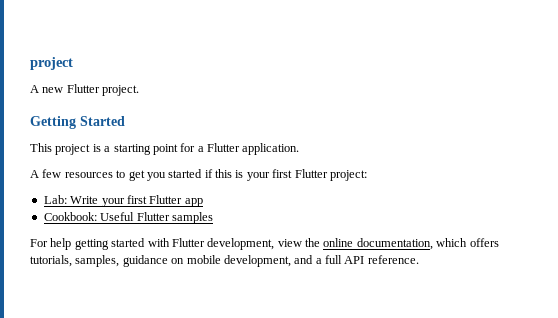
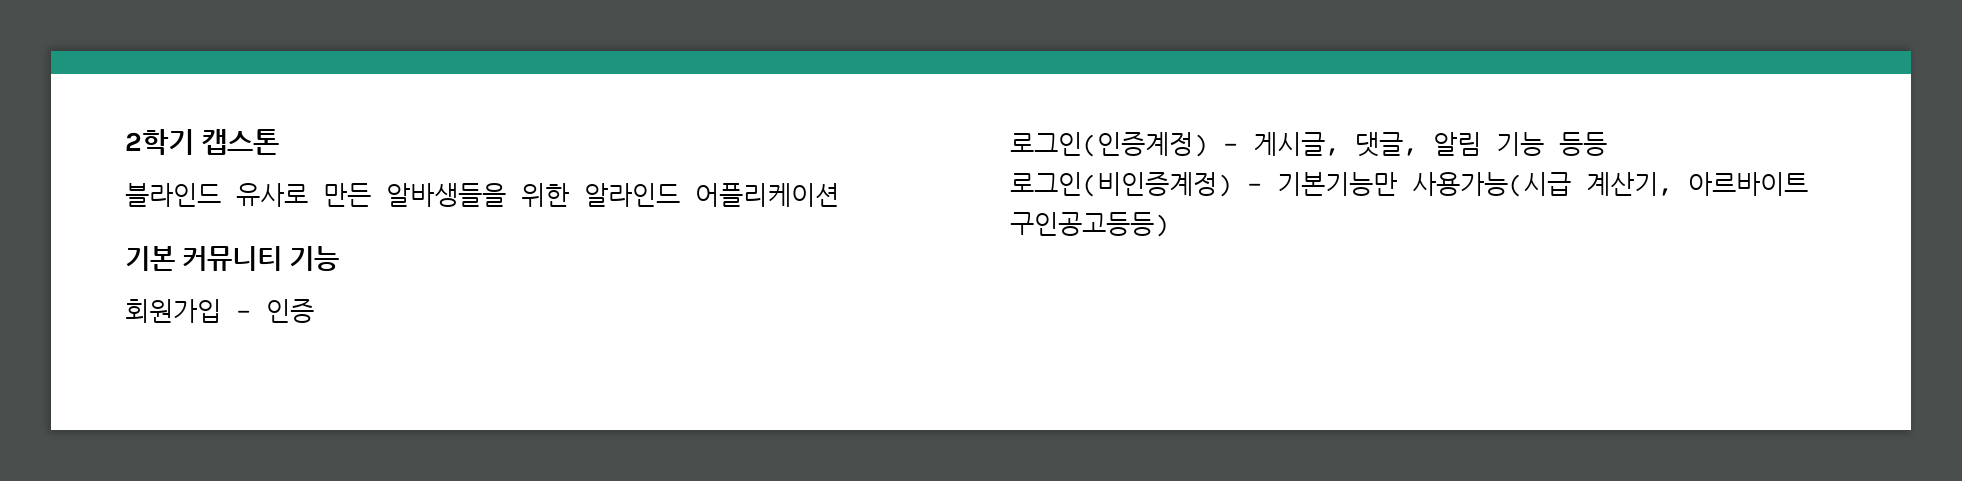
[30,57,73,70] [30,84,140,96] [30,116,125,129] [30,143,300,155] [30,169,367,181] [43,195,203,207] [43,212,213,224] [30,238,499,250] [30,255,419,267] project // A new Flutter project. // Getting Started // This project is a starting point for a Flutter application. // A few resources to get you started if this is your first Flutter project: // Lab: Write your first Flutter app // Cookbook: Useful Flutter samples // For help getting started with Flutter development, view the online documentation, which offers tutorials, samples, guidance on mobile development, and a full API reference. -> [125,129,280,155] [125,183,839,207] [125,246,340,271] [125,299,314,323] [1010,132,1607,157] [1010,172,1808,197] [1010,212,1169,237] 2학기 캡스톤 // 블라인드 유사로 만든 알바생들을 위한 알라인드 어플리케이션 // 기본 커뮤니티 기능 // 회원가입 - 인증 // 로그인(인증계정) - 게시글, 댓글, 알림 기능 등등 로그인(비인증계정) - 기본기능만 사용가능(시급 계산기, 아르바이트 구인공고등등)

